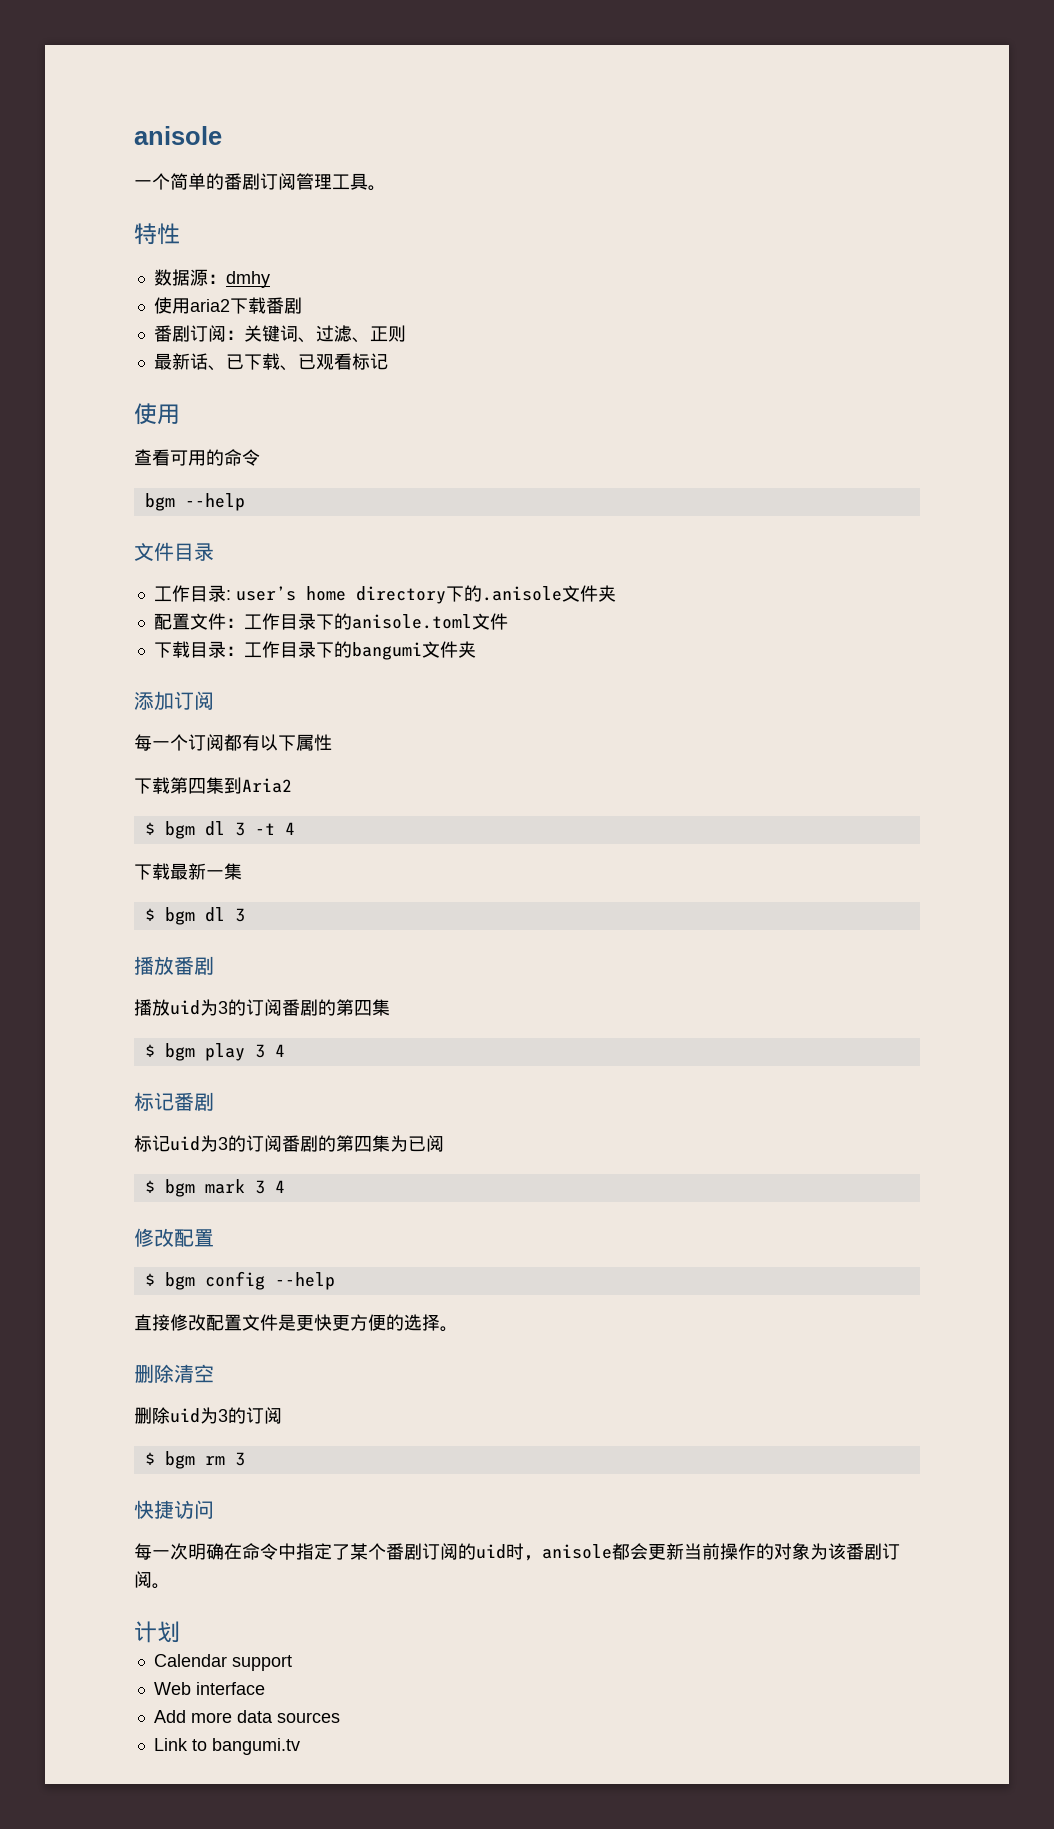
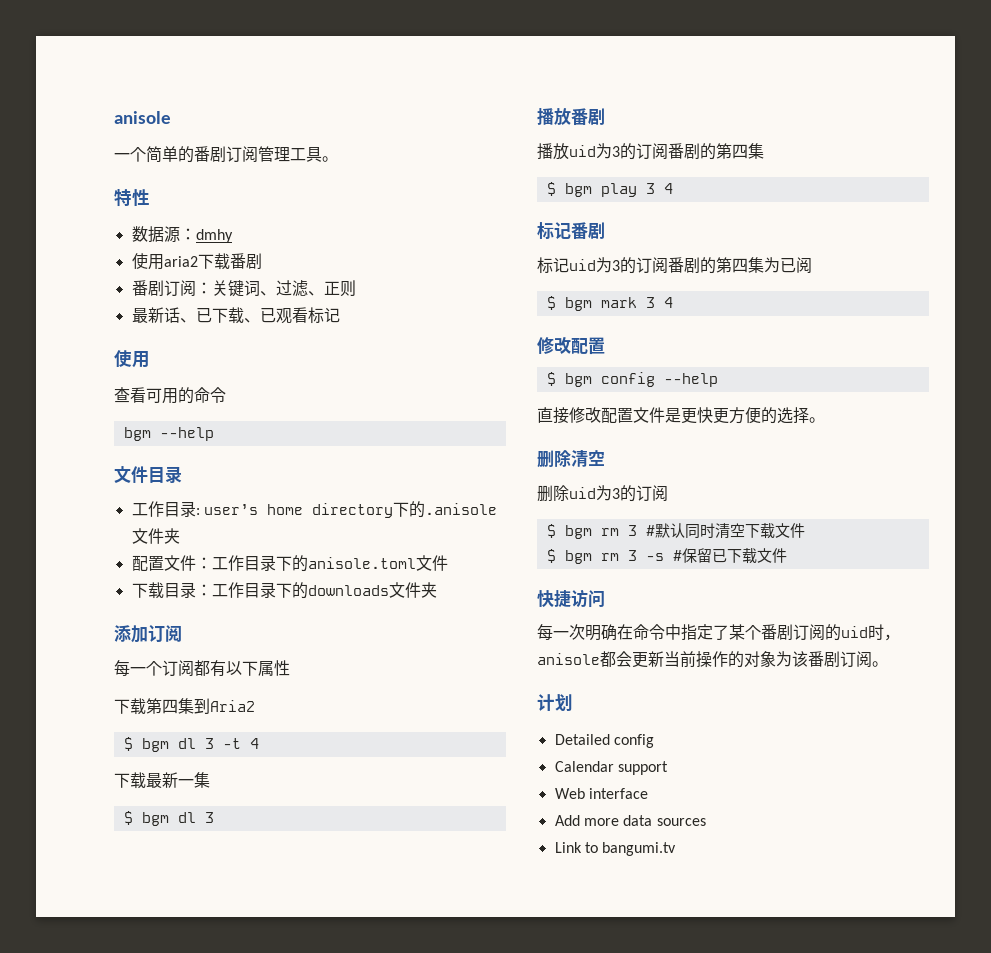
[351,642,422,660] bangumi -> [307,585,389,596] downloads
(245, 1459) none -> [645,523,805,539] [546,548,787,564] #默认同时清空下载文件 // $ bgm rm 3 -s #保留已下载文件
(180, 1632) none -> [554,734,654,748] // Detailed config

